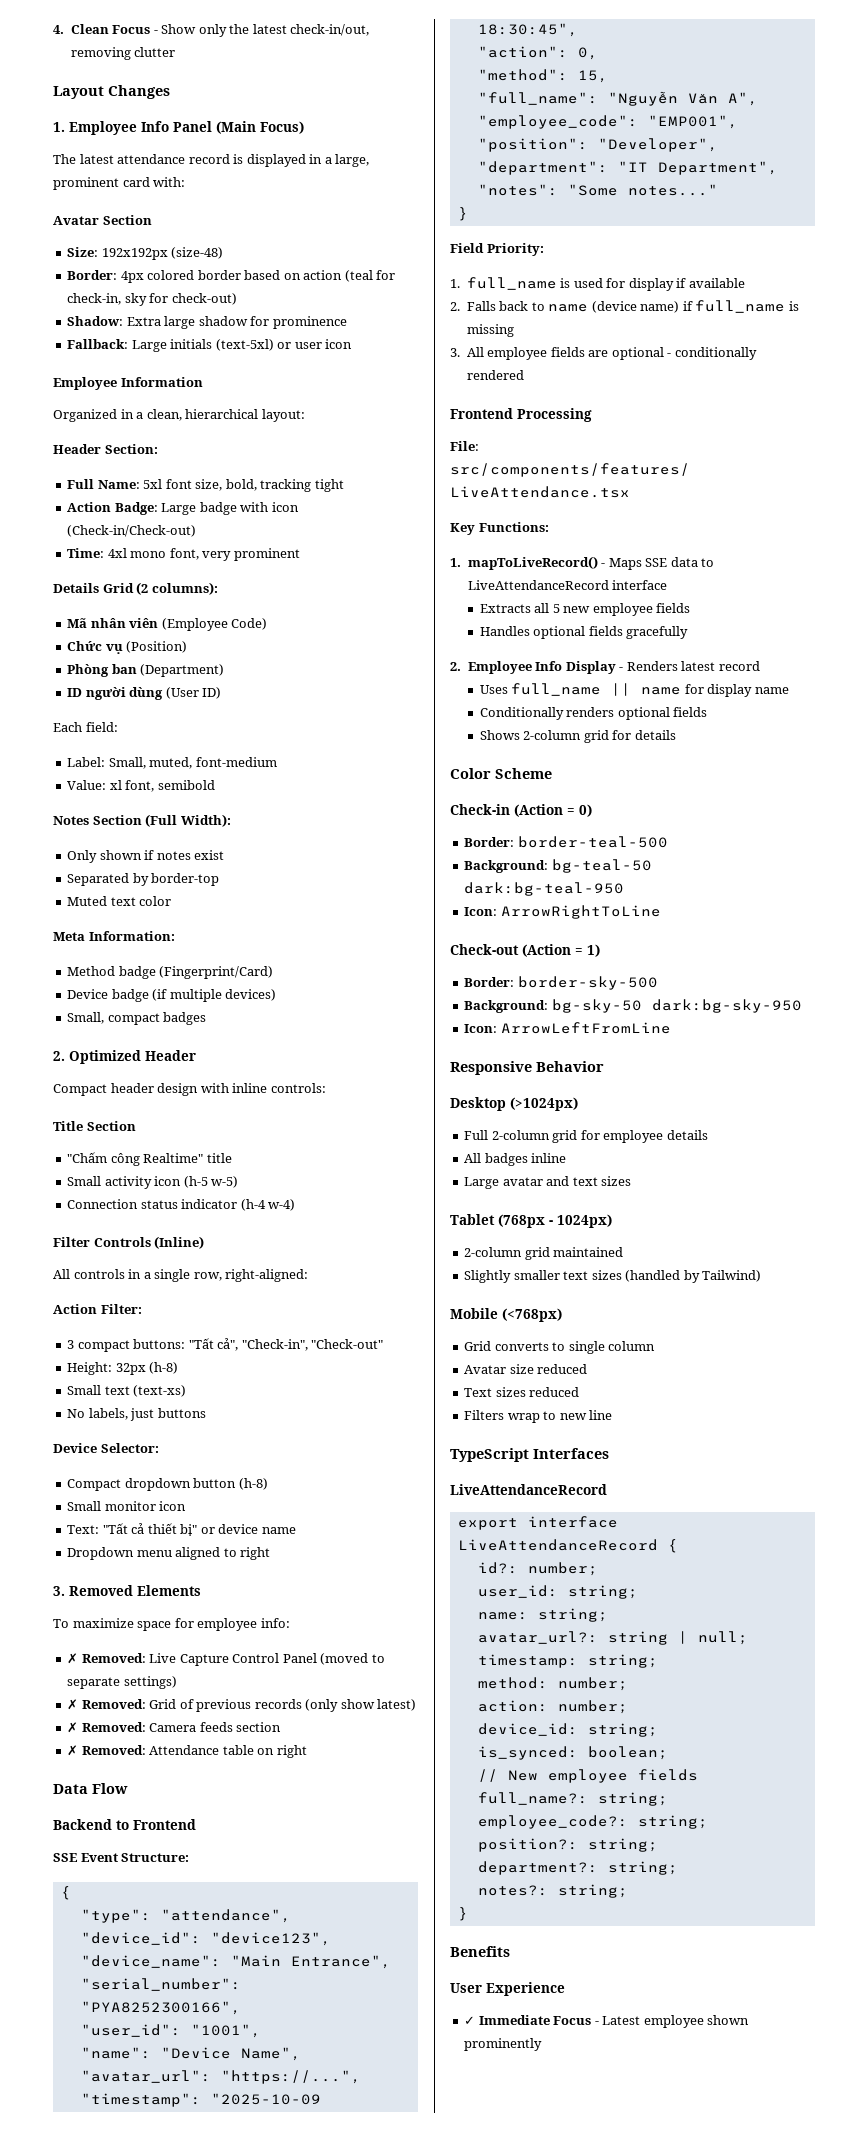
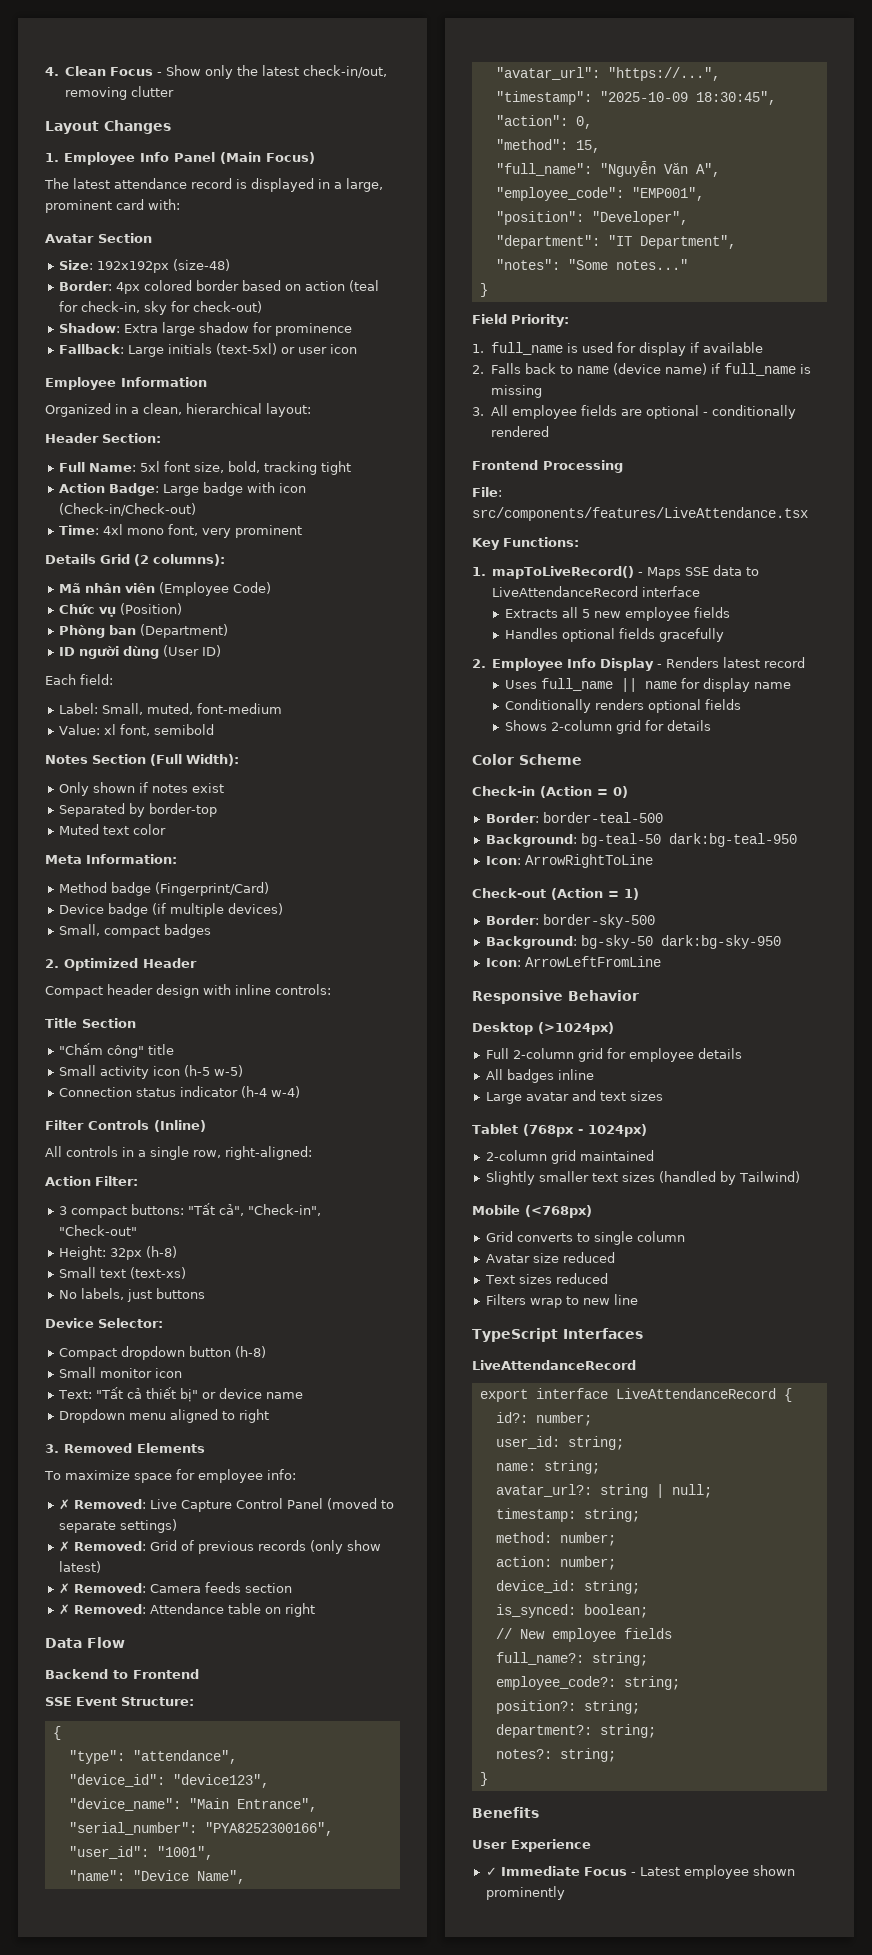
[110,1153,204,1166] công Realtime" -> [106,1045,144,1058] công"

